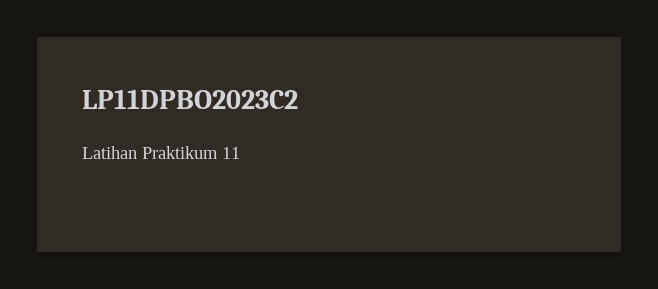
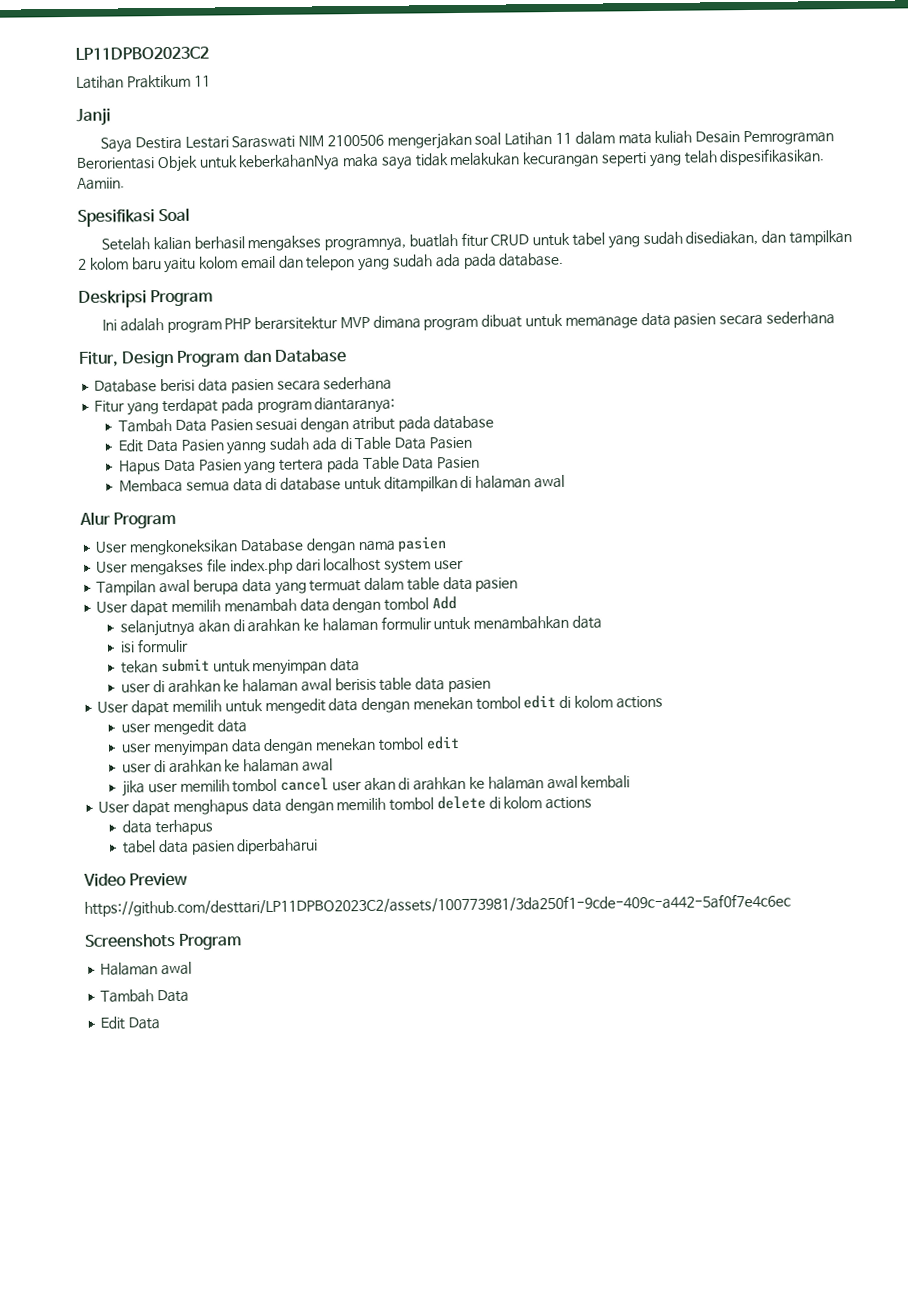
(240, 153) none -> [76,107,111,126] [100,130,834,153] [76,148,826,173] [77,177,125,190] [77,207,191,227] [101,229,852,252] [77,252,565,274] [78,289,214,308] [102,311,835,334] [78,349,347,368] [94,376,393,394] [94,396,396,416] [118,415,495,433] [118,436,473,455] [119,456,481,475] [119,474,566,493] [79,511,177,529] [95,536,448,556] [96,557,464,576] [96,576,519,596] [96,596,457,616] [120,615,603,637] [120,638,189,653] [121,658,361,676] [121,677,492,694] [97,695,663,716] [121,719,247,736] [121,736,460,757] [122,758,333,774] [122,775,631,797] [98,795,593,816] [122,819,213,836] [122,838,319,855] [83,872,189,887] [84,893,791,917] [84,933,243,950] [100,961,193,976] [100,989,190,1003] [100,1016,161,1030] // Janji // Saya Destira Lestari Saraswati NIM 2100506 mengerjakan soal Latihan 11 dalam mata kuliah Desain Pemrograman Berorientasi Objek untuk keberkahanNya maka saya tidak melakukan kecurangan seperti yang telah dispesifikasikan. Aamiin. // Spesifikasi Soal // Setelah kalian berhasil mengakses programnya, buatlah fitur CRUD untuk tabel yang sudah disediakan, dan tampilkan 2 kolom baru yaitu kolom email dan telepon yang sudah ada pada database. // Deskripsi Program // Ini adalah program PHP berarsitektur MVP dimana program dibuat untuk memanage data pasien secara sederhana // Fitur, Design Program dan Database // Database berisi data pasien secara sederhana // Fitur yang terdapat pada program diantaranya: // Tambah Data Pasien sesuai dengan atribut pada database // Edit Data Pasien yanng sudah ada di Table Data Pasien // Hapus Data Pasien yang tertera pada Table Data Pasien // Membaca semua data di database untuk ditampilkan di halaman awal // Alur Program // User mengkoneksikan Database dengan nama pasien // User mengakses file index.php dari localhost system user // Tampilan awal berupa data yang termuat dalam table data pasien // User dapat memilih menambah data dengan tombol Add // selanjutnya akan di arahkan ke halaman formulir untuk menambahkan data // isi formulir // tekan submit untuk menyimpan data // user di arahkan ke halaman awal berisis table data pasien // User dapat memilih untuk mengedit data dengan menekan tombol edit di kolom actions // user mengedit data // user menyimpan data dengan menekan tombol edit // user di arahkan ke halaman awal // jika user memilih tombol cancel user akan di arahkan ke halaman awal kembali // User dapat menghapus data dengan memilih tombol delete di kolom actions // data terhapus // tabel data pasien diperbaharui // Video Preview // https://github.com/desttari/LP11DPBO2023C2/assets/100773981/3da250f1-9cde-409c-a442-5af0f7e4c6ec // Screenshots Program // Halaman awal // Tambah Data // Edit Data

